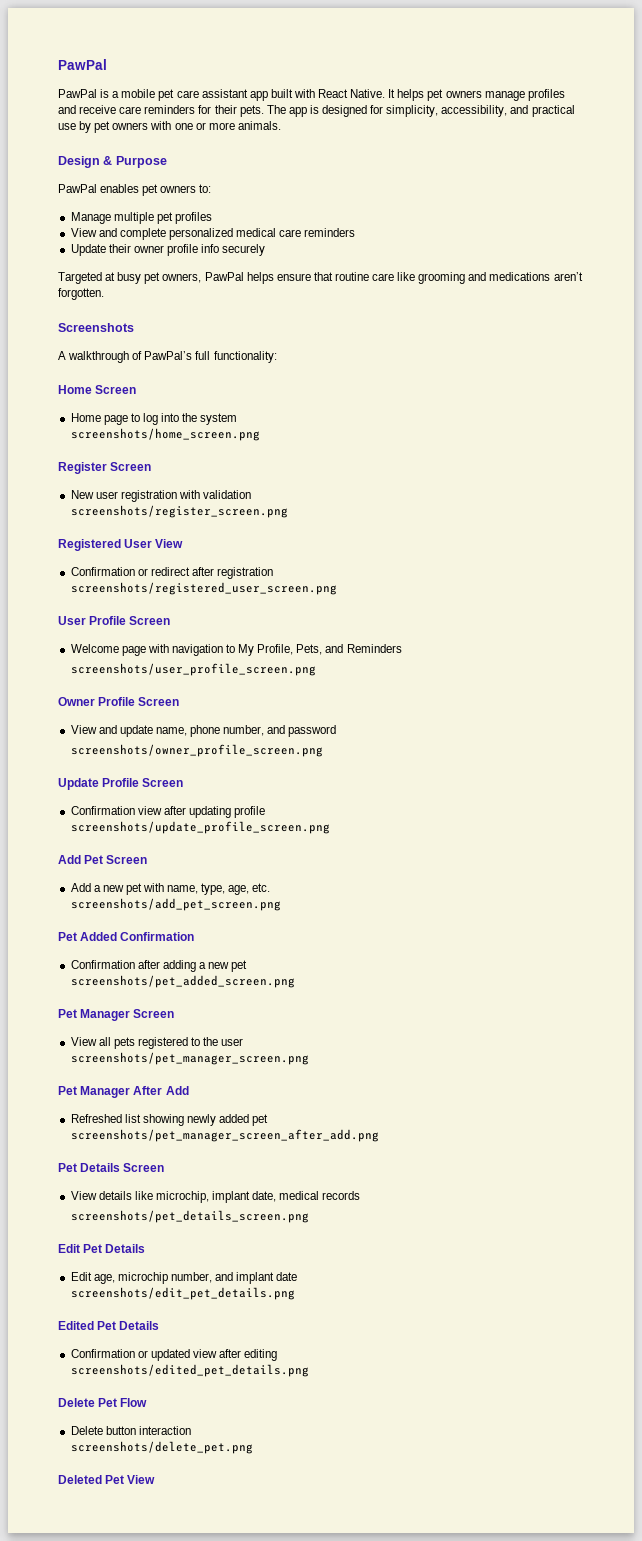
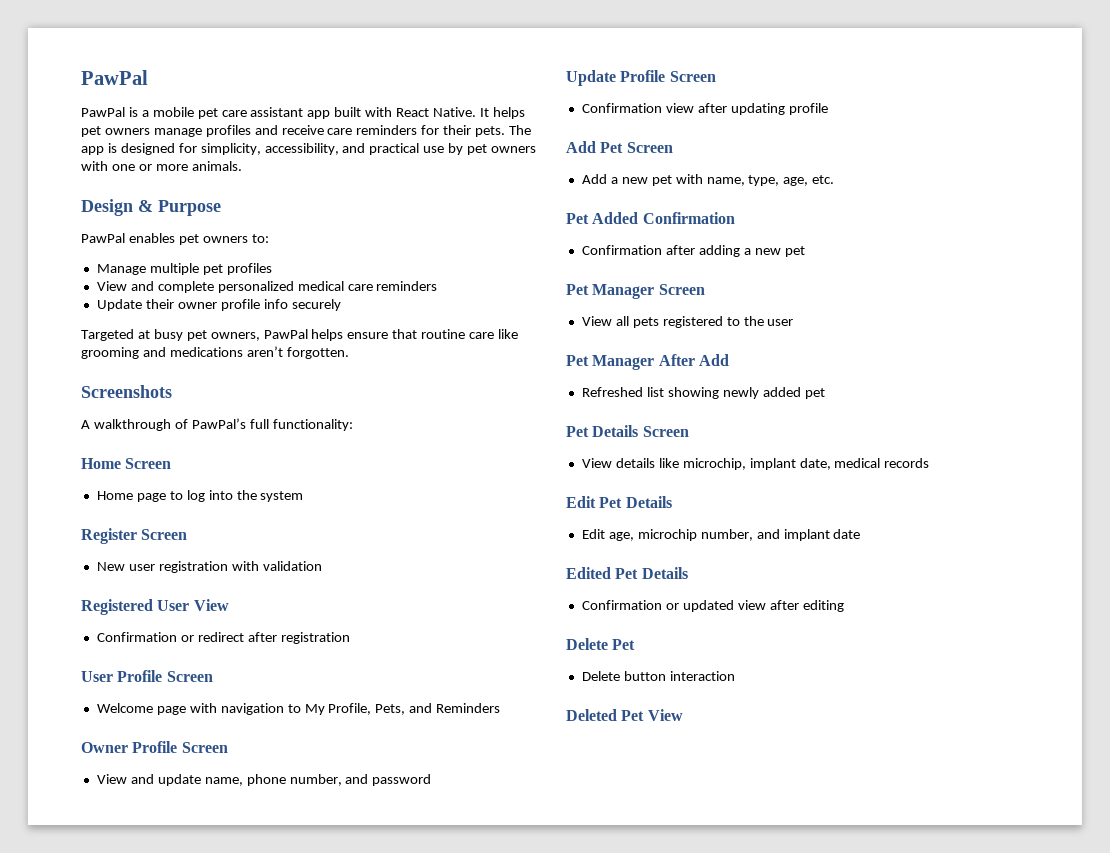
[71,428,261,441] // screenshots/home_screen.png -> (304, 496) none
[71,505,289,518] // screenshots/register_screen.png -> (322, 566) none
[71,582,338,595] // screenshots/registered_user_screen.png -> (350, 638) none
[71,663,317,676] // screenshots/user_profile_screen.png -> (501, 708) none
[71,744,324,757] // screenshots/owner_profile_screen.png -> (432, 780) none
[71,821,331,834] // screenshots/update_profile_screen.png -> (828, 109) none
[71,898,282,911] // screenshots/add_pet_screen.png -> (835, 179) none
[71,975,296,988] // screenshots/pet_added_screen.png -> (805, 251) none
[71,1052,310,1065] // screenshots/pet_manager_screen.png -> (794, 322) none
[71,1129,380,1142] // screenshots/pet_manager_screen_after_add.png -> (825, 393) none
[71,1210,310,1223] // screenshots/pet_details_screen.png -> (930, 463) none
[71,1287,296,1300] // screenshots/edit_pet_details.png -> (861, 534) none
[71,1364,310,1377] // screenshots/edited_pet_details.png -> (844, 606) none
[120,1398,148,1407] Flow -> (636, 644) none
[71,1441,254,1454] // screenshots/delete_pet.png -> (735, 676) none

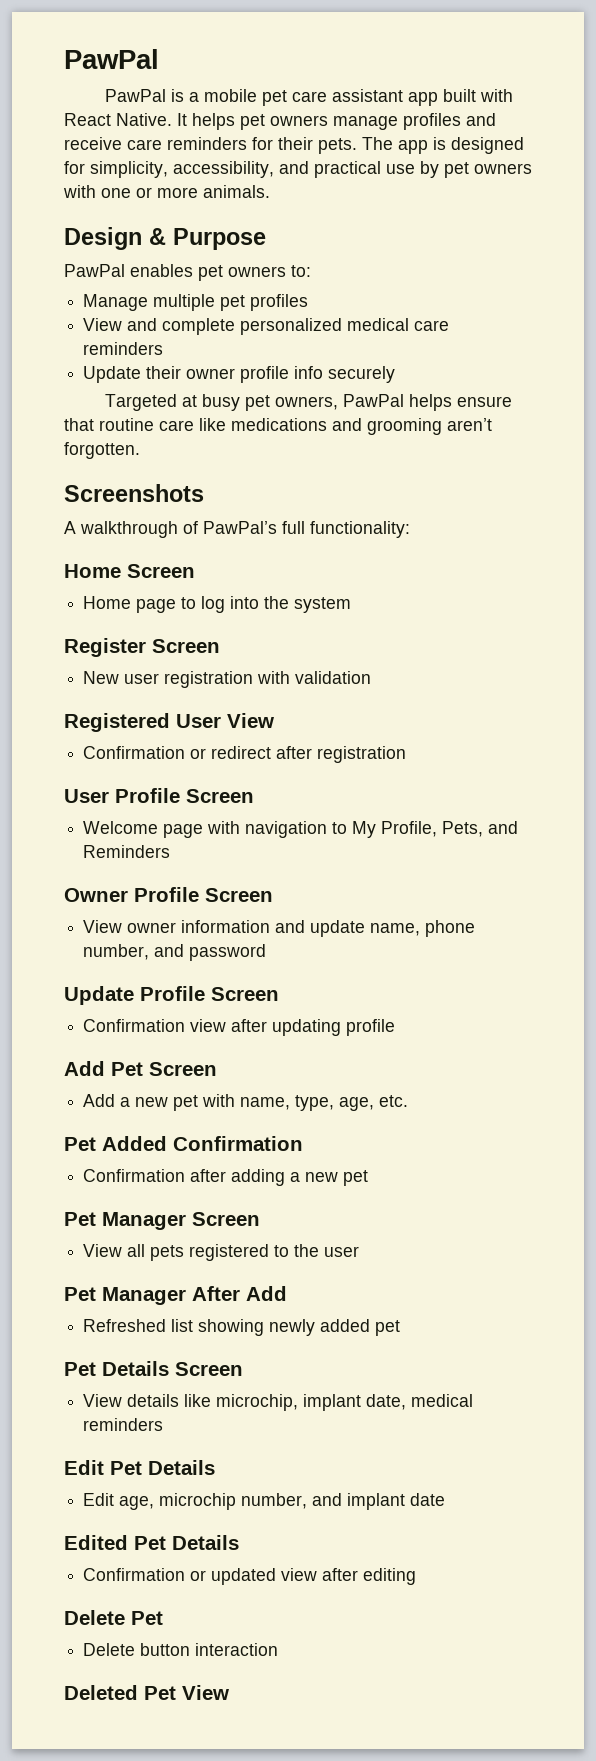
[81,347,243,359] grooming and medications -> [231,418,442,435] medications and grooming
(127, 779) none -> [127,920,271,933] owner information
[884,458,930,468] records -> [83,1418,164,1431] reminders

